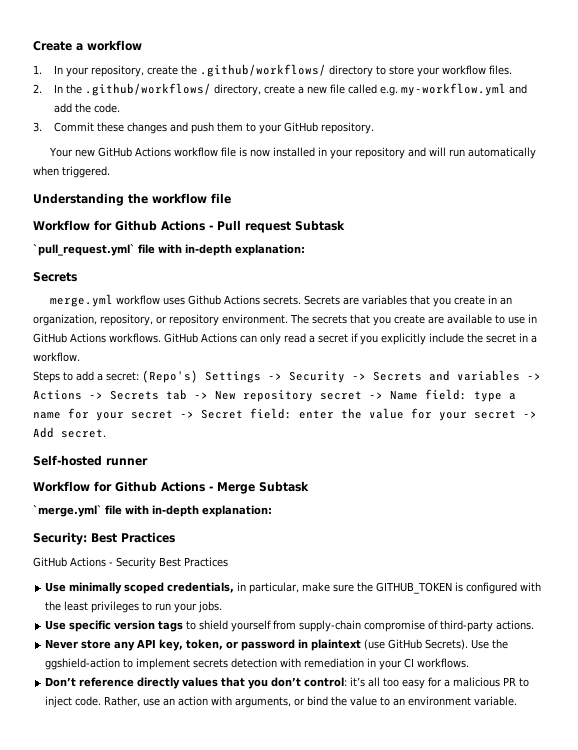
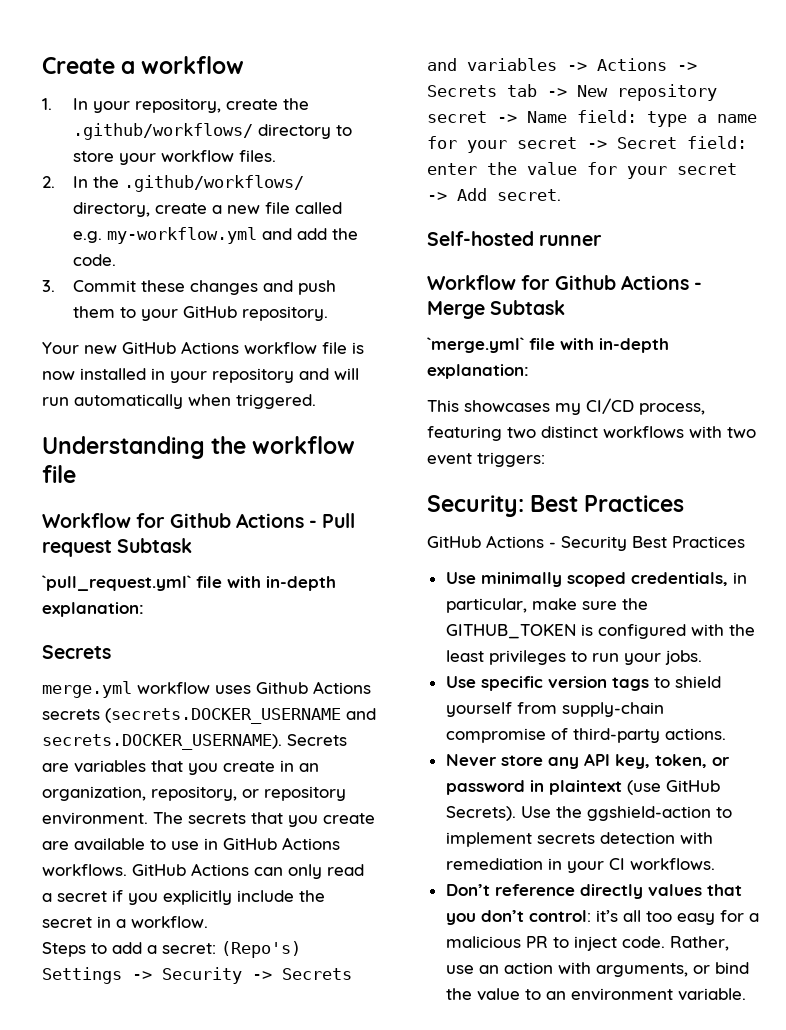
[262,296,301,305] secrets. -> [42,708,376,724] [42,734,282,750] secrets (secrets.DOCKER_USERNAME and secrets.DOCKER_USERNAME).
(272, 511) none -> [427,398,705,415] [427,426,756,441] [427,452,545,467] // This showcases my CI/CD process, featuring two distinct workflows with two event triggers:

